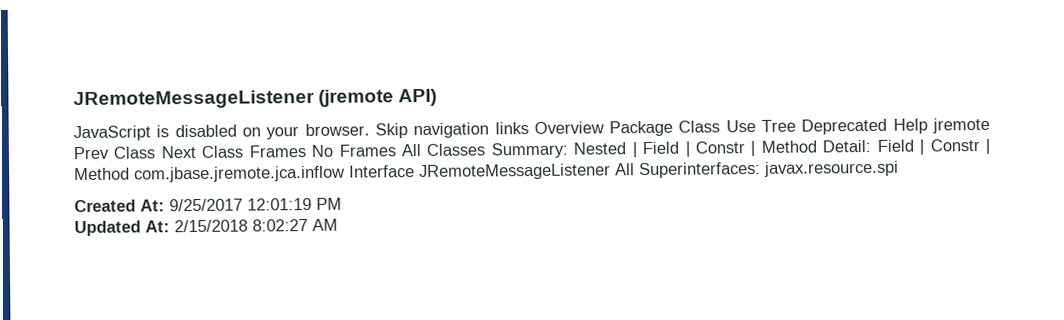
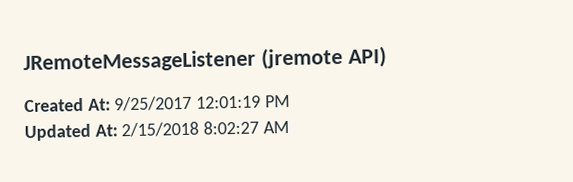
[73,117,990,142] [73,138,991,160] [74,160,899,183] // JavaScript is disabled on your browser. Skip navigation links Overview Package Class Use Tree Deprecated Help jremote Prev Class Next Class Frames No Frames All Classes Summary: Nested | Field | Constr | Method Detail: Field | Constr | Method com.jbase.jremote.jca.inflow Interface JRemoteMessageListener All Superinterfaces: javax.resource.spi -> (387, 57) none

